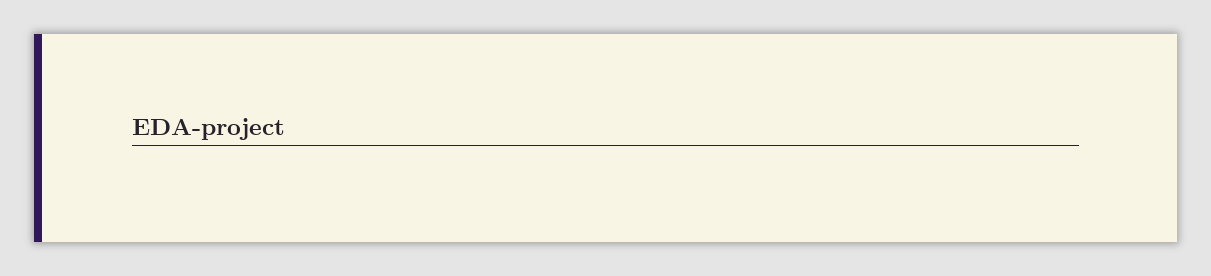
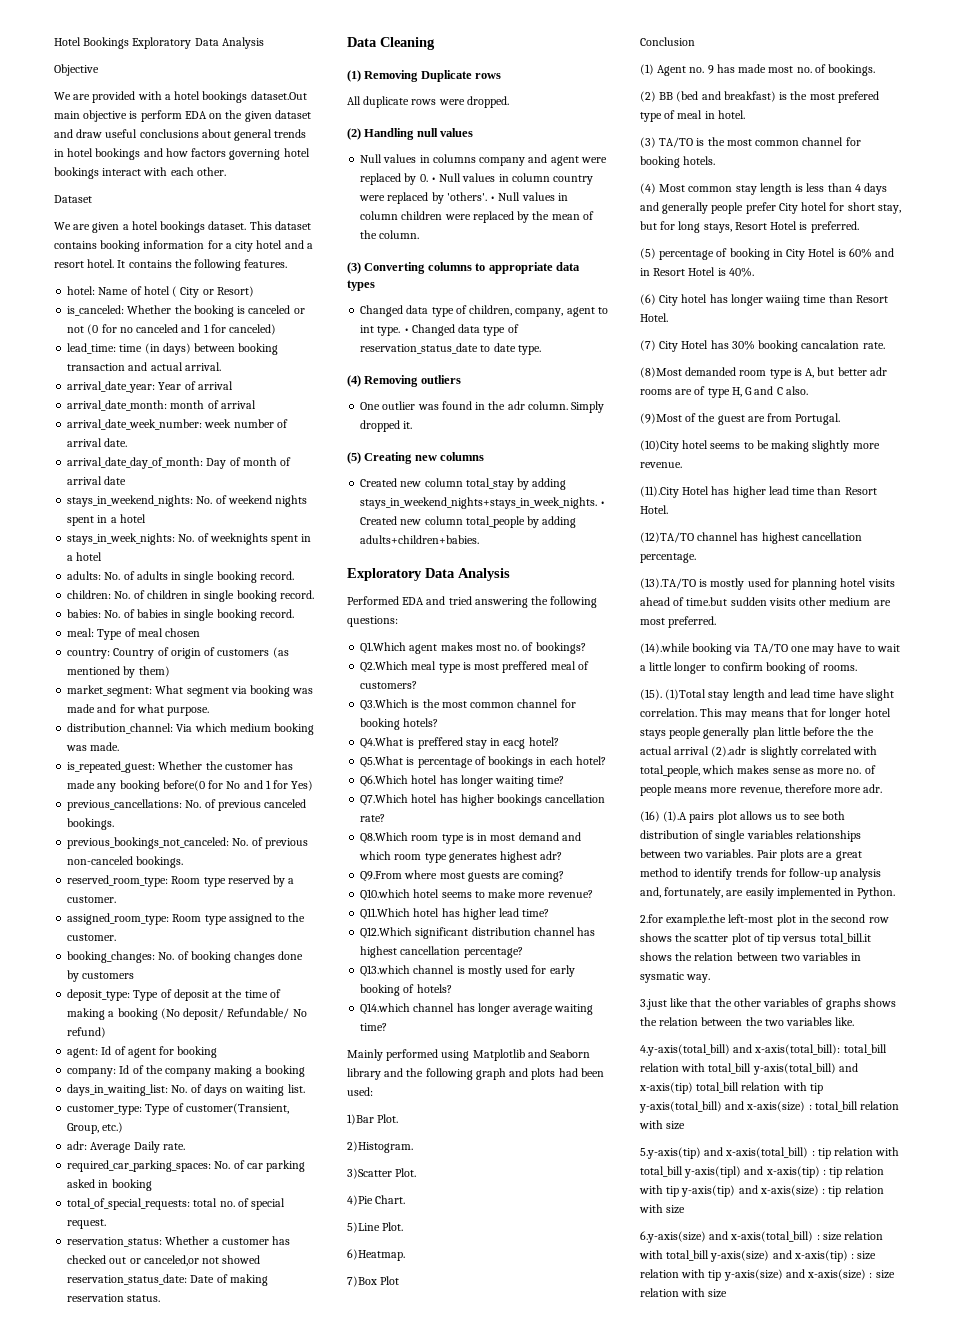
[132,118,285,140] EDA-project -> [54,37,264,49] [54,64,99,76] [54,91,307,103] [54,110,311,122] [54,129,307,141] [54,148,310,160] [54,167,226,179] [54,195,92,203] [54,221,311,233] [54,240,313,252] [54,259,288,271] [67,286,254,298] [67,305,305,317] [67,324,277,335] [67,343,279,355] [67,362,221,371] [67,381,233,393] [67,400,256,411] [67,419,288,430] [67,438,128,447] [67,457,292,469] [67,476,127,485] [67,495,308,507] [67,514,146,526] [67,533,312,545] [67,552,103,561] [67,571,294,583] [67,590,314,602] [67,609,294,621] [67,628,201,640] [67,647,289,659] [67,666,170,678] [67,685,314,697] [67,704,210,716] [67,723,315,735] [66,742,120,751] [67,761,294,773] [67,780,314,792] [67,799,307,811] [67,818,115,830] [67,837,308,849] [67,856,184,868] [67,875,295,887] [67,896,117,903] [67,913,306,925] [67,934,117,941] [67,951,304,963] [67,970,135,982] [67,989,281,1001] [67,1008,307,1020] [67,1027,107,1038] [67,1046,218,1058] [67,1065,305,1077] [67,1084,305,1096] [67,1103,289,1115] [67,1122,124,1134] [67,1141,185,1153] [67,1160,306,1172] [67,1179,152,1191] [67,1198,286,1210] [67,1219,107,1229] [67,1236,291,1247] [67,1255,261,1266] [67,1274,268,1286] [67,1294,161,1302] [347,37,435,50] [347,70,502,82] [347,96,509,108] [347,128,474,140] [360,154,607,166] [360,173,594,185] [359,192,568,204] [360,211,594,223] [360,230,420,239] [347,262,580,274] [347,280,375,291] [360,305,608,317] [360,324,519,336] [360,343,541,355] [347,375,461,387] [360,401,605,413] [360,420,413,432] [347,452,485,464] [360,478,567,490] [360,497,606,509] [360,516,577,528] [360,535,480,544] [347,568,510,581] [347,596,598,608] [347,616,398,627] [360,642,586,654] [360,661,589,673] [360,681,418,689] [360,699,576,711] [360,718,439,730] [360,737,559,749] [360,756,606,768] [360,775,565,787] [360,794,606,806] [360,814,386,822] [360,832,581,844] [359,851,563,863] [360,870,565,882] [360,889,593,901] [360,908,550,920] [360,927,596,939] [360,946,523,958] [360,965,575,977] [360,984,452,996] [360,1003,594,1015] [360,1023,388,1031] [347,1049,591,1061] [347,1068,604,1080] [347,1087,373,1096] [347,1114,399,1125] [347,1141,413,1153] [347,1168,417,1179] [347,1195,406,1206] [347,1222,404,1233] [347,1249,405,1261] [347,1276,400,1287] [640,37,695,46] [640,64,876,76] [640,91,879,103] [640,110,745,122] [640,137,861,148] [640,156,716,168] [640,183,888,195] [640,202,901,214] [640,221,859,233] [640,248,895,260] [640,267,754,277] [640,294,888,306] [640,313,668,322] [640,340,885,352] [640,367,887,379] [640,386,808,398] [640,413,841,425] [640,440,880,452] [640,462,682,468] [640,486,877,498] [640,505,668,514] [640,532,862,544] [640,553,696,563] [640,578,895,590] [640,597,891,606] [640,616,717,628] [640,643,900,655] [640,662,857,674] [640,689,894,701] [640,708,891,720] [640,727,874,739] [640,746,878,758] [640,765,876,777] [640,784,883,796] [640,811,845,823] [640,830,861,842] [640,849,862,861] [640,868,882,880] [640,887,896,899] [640,914,889,926] [640,933,871,945] [640,952,862,961] [640,972,711,983] [640,998,896,1010] [640,1017,855,1026] [640,1044,887,1056] [640,1063,858,1075] [639,1082,823,1094] [639,1101,900,1113] [639,1120,686,1130] [640,1147,900,1159] [640,1166,885,1178] [639,1185,884,1197] [639,1204,686,1214] [640,1231,884,1243] [639,1250,877,1262] [640,1269,895,1281] [640,1288,728,1298] Hotel Bookings Exploratory Data Analysis // Objective // We are provided with a hotel bookings dataset.Out main objective is perform EDA on the given dataset and draw useful conclusions about general trends in hotel bookings and how factors governing hotel bookings interact with each other. // Dataset // We are given a hotel bookings dataset. This dataset contains booking information for a city hotel and a resort hotel. It contains the following features. // hotel: Name of hotel ( City or Resort) // is_canceled: Whether the booking is canceled or not (0 for no canceled and 1 for canceled) // lead_time: time (in days) between booking transaction and actual arrival. // arrival_date_year: Year of arrival // arrival_date_month: month of arrival // arrival_date_week_number: week number of arrival date. // arrival_date_day_of_month: Day of month of arrival date // stays_in_weekend_nights: No. of weekend nights spent in a hotel // stays_in_week_nights: No. of weeknights spent in a hotel // adults: No. of adults in single booking record. // children: No. of children in single booking record. // babies: No. of babies in single booking record. // meal: Type of meal chosen // country: Country of origin of customers (as mentioned by them) // market_segment: What segment via booking was made and for what purpose. // distribution_channel: Via which medium booking was made. // is_repeated_guest: Whether the customer has made any booking before(0 for No and 1 for Yes) // previous_cancellations: No. of previous canceled bookings. // previous_bookings_not_canceled: No. of previous non-canceled bookings. // reserved_room_type: Room type reserved by a customer. // assigned_room_type: Room type assigned to the customer. // booking_changes: No. of booking changes done by customers // deposit_type: Type of deposit at the time of making a booking (No deposit/ Refundable/ No refund) // agent: Id of agent for booking // company: Id of the company making a booking // days_in_waiting_list: No. of days on waiting list. // customer_type: Type of customer(Transient, Group, etc.) // adr: Average Daily rate. // required_car_parking_spaces: No. of car parking asked in booking // total_of_special_requests: total no. of special request. // reservation_status: Whether a customer has checked out or canceled,or not showed reservation_status_date: Date of making reservation status. // Data Cleaning // (1) Removing Duplicate rows // All duplicate rows were dropped. // (2) Handling null values // Null values in columns company and agent were replaced by 0. • Null values in column country were replaced by 'others'. • Null values in column children were replaced by the mean of the column. // (3) Converting columns to appropriate data types // Changed data type of children, company, agent to int type. • Changed data type of reservation_status_date to date type. // (4) Removing outliers // One outlier was found in the adr column. Simply dropped it. // (5) Creating new columns // Created new column total_stay by adding stays_in_weekend_nights+stays_in_week_nights. • Created new column total_people by adding adults+children+babies. // Exploratory Data Analysis // Performed EDA and tried answering the following questions: // Q1.Which agent makes most no. of bookings? // Q2.Which meal type is most preffered meal of customers? // Q3.Which is the most common channel for booking hotels? // Q4.What is preffered stay in eacg hotel? // Q5.What is percentage of bookings in each hotel? // Q6.Which hotel has longer waiting time? // Q7.Which hotel has higher bookings cancellation rate? // Q8.Which room type is in most demand and which room type generates highest adr? // Q9.From where most guests are coming? // Q10.which hotel seems to make more revenue? // Q11.Which hotel has higher lead time? // Q12.Which significant distribution channel has highest cancellation percentage? // Q13.which channel is mostly used for early booking of hotels? // Q14.which channel has longer average waiting time? // Mainly performed using Matplotlib and Seaborn library and the following graph and plots had been used: // 1)Bar Plot. // 2)Histogram. // 3)Scatter Plot. // 4)Pie Chart. // 5)Line Plot. // 6)Heatmap. // 7)Box Plot // Conclusion // (1) Agent no. 9 has made most no. of bookings. // (2) BB (bed and breakfast) is the most prefered type of meal in hotel. // (3) TA/TO is the most common channel for booking hotels. // (4) Most common stay length is less than 4 days and generally people prefer City hotel for short stay, but for long stays, Resort Hotel is preferred. // (5) percentage of booking in City Hotel is 60% and in Resort Hotel is 40%. // (6) City hotel has longer waiing time than Resort Hotel. // (7) City Hotel has 30% booking cancalation rate. // (8)Most demanded room type is A, but better adr rooms are of type H, G and C also. // (9)Most of the guest are from Portugal. // (10)City hotel seems to be making slightly more revenue. // (11).City Hotel has higher lead time than Resort Hotel. // (12)TA/TO channel has highest cancellation percentage. // (13).TA/TO is mostly used for planning hotel visits ahead of time.but sudden visits other medium are most preferred. // (14).while booking via TA/TO one may have to wait a little longer to confirm booking of rooms. // (15). (1)Total stay length and lead time have slight correlation. This may means that for longer hotel stays people generally plan little before the the actual arrival (2).adr is slightly correlated with total_people, which makes sense as more no. of people means more revenue, therefore more adr. // (16) (1).A pairs plot allows us to see both distribution of single variables relationships between two variables. Pair plots are a great method to identify trends for follow-up analysis and, fortunately, are easily implemented in Python. // 2.for example.the left-most plot in the second row shows the scatter plot of tip versus total_bill.it shows the relation between two variables in sysmatic way. // 3.just like that the other variables of graphs shows the relation between the two variables like. // 4.y-axis(total_bill) and x-axis(total_bill): total_bill relation with total_bill y-axis(total_bill) and x-axis(tip) total_bill relation with tip y-axis(total_bill) and x-axis(size) : total_bill relation with size // 5.y-axis(tip) and x-axis(total_bill) : tip relation with total_bill y-axis(tipl) and x-axis(tip) : tip relation with tip y-axis(tip) and x-axis(size) : tip relation with size // 6.y-axis(size) and x-axis(total_bill) : size relation with total_bill y-axis(size) and x-axis(tip) : size relation with tip y-axis(size) and x-axis(size) : size relation with size

